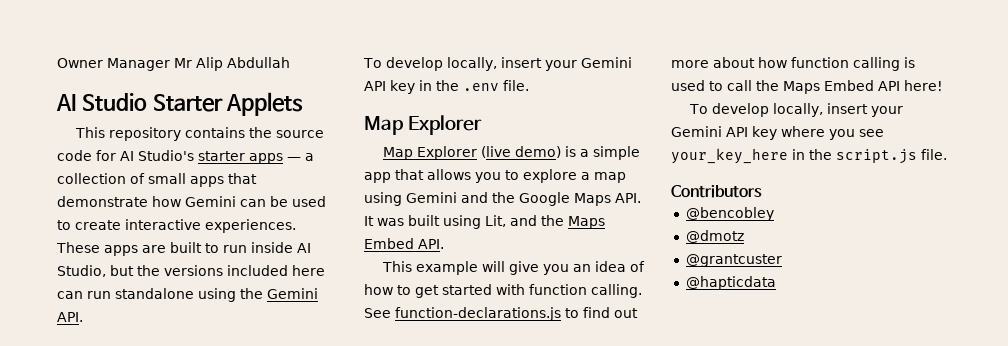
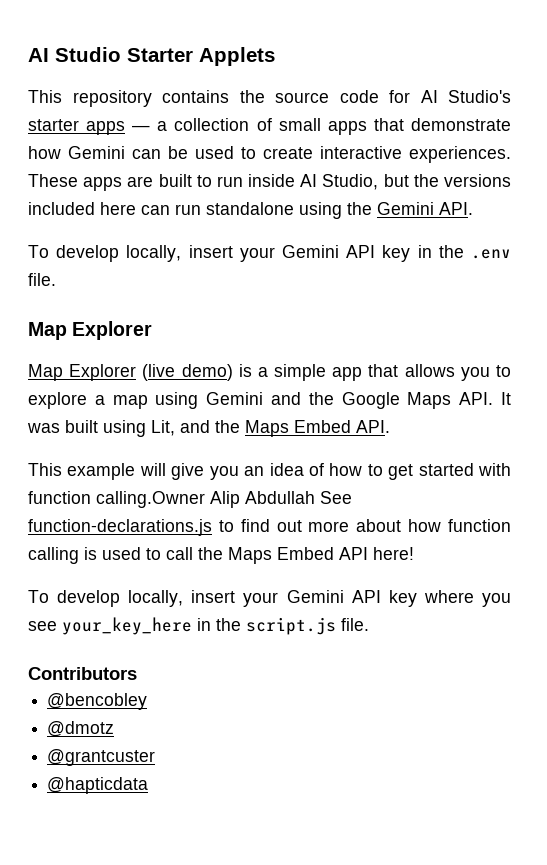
[57,57,290,71] Owner Manager Mr Alip Abdullah // -> (28, 55) none
[591,284,642,298] calling. -> [96,491,315,508] calling.Owner Alip Abdullah

